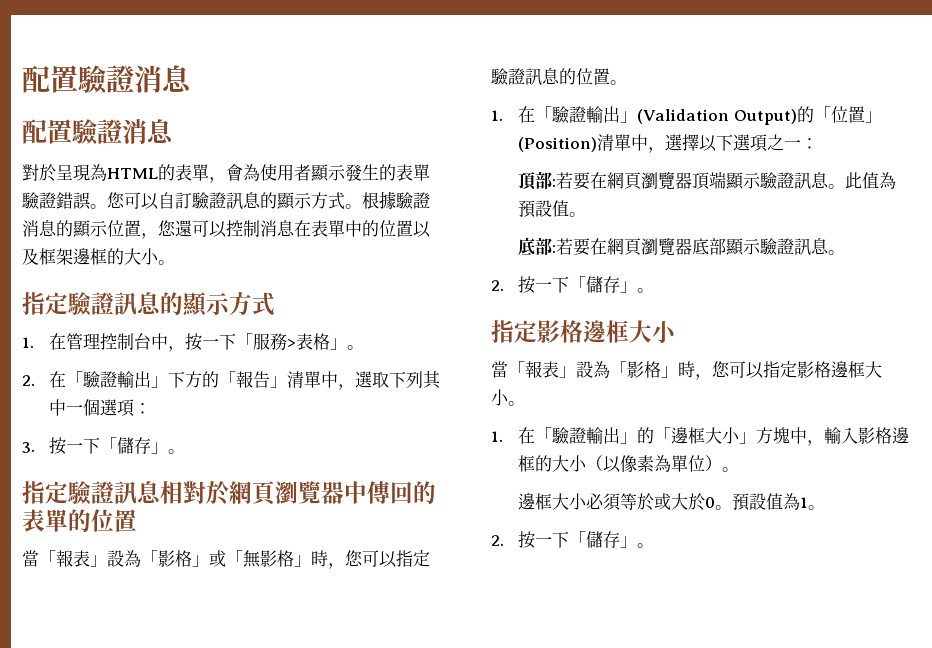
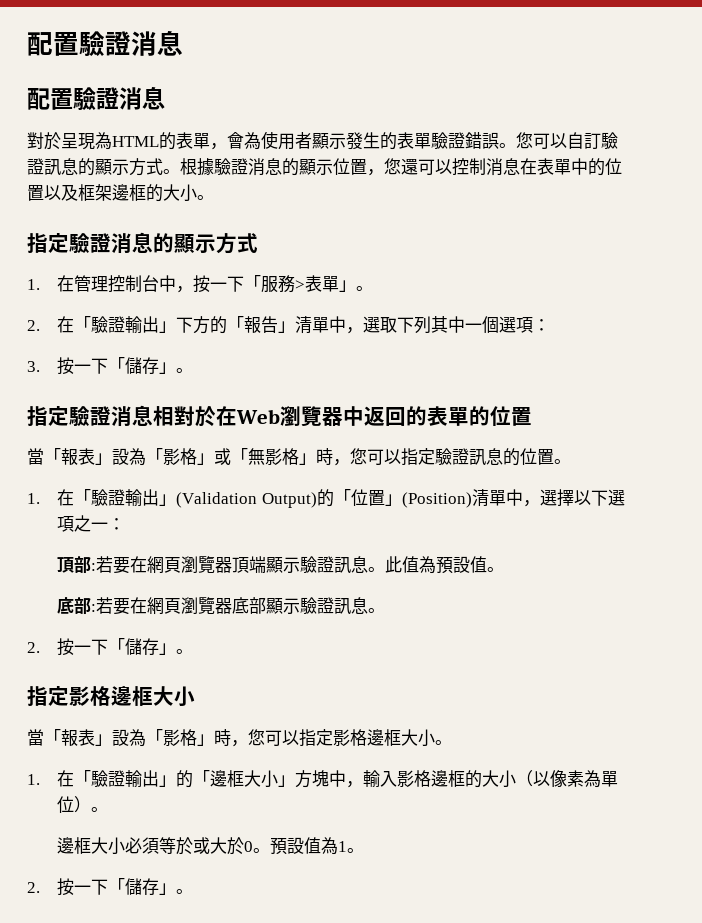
[114,292,137,315] 訊 -> [111,233,132,254] 消
[313,333,331,350] 格 -> [322,276,340,292] 單
[114,481,137,504] 訊 -> [111,406,132,427] 消
[229,481,278,506] 網頁 -> [216,406,280,426] 在Web
[367,481,390,504] 傳 -> [364,406,385,426] 返

